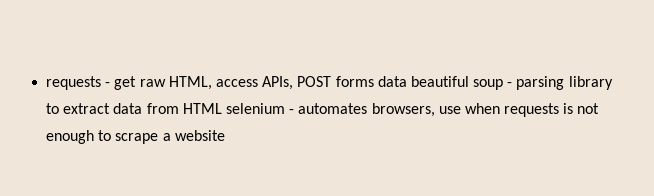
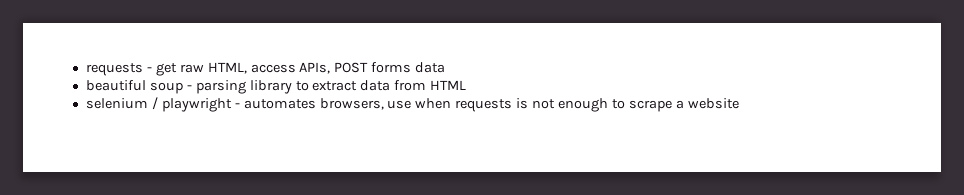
(407, 81) none -> (446, 67) //
[225,103,285,114] selenium -> [85,97,232,112] // selenium / playwright

